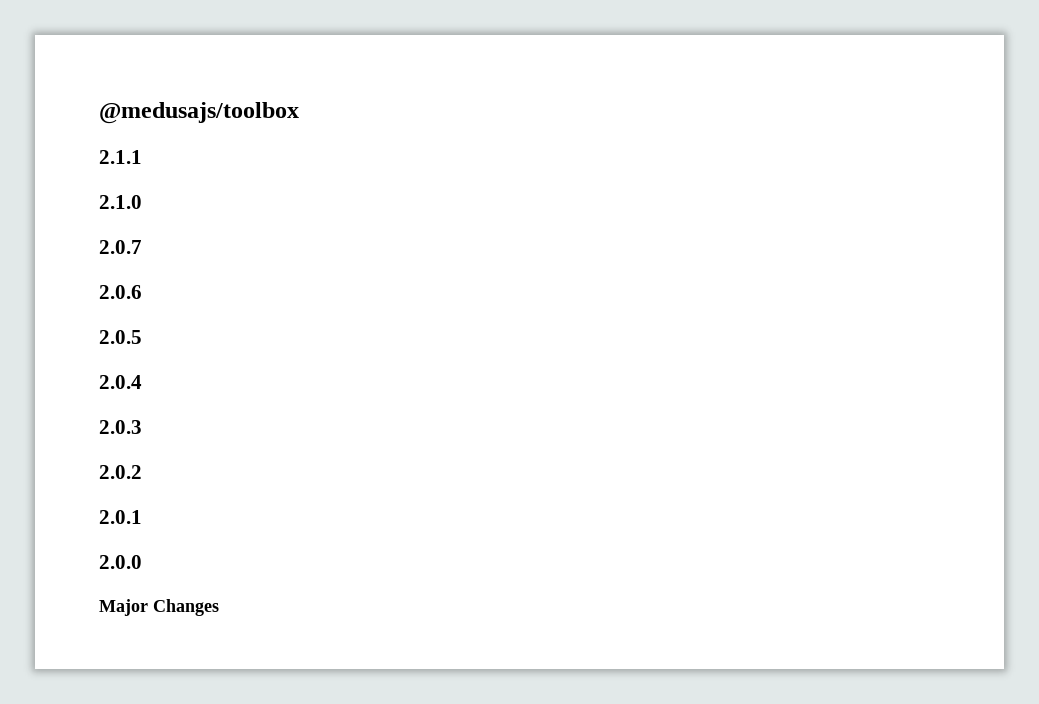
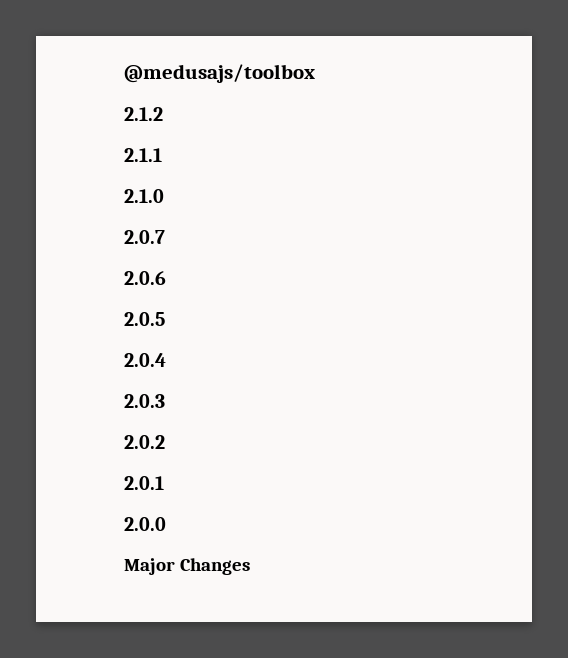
(299, 113) none -> [124,107,163,121] // 2.1.2

